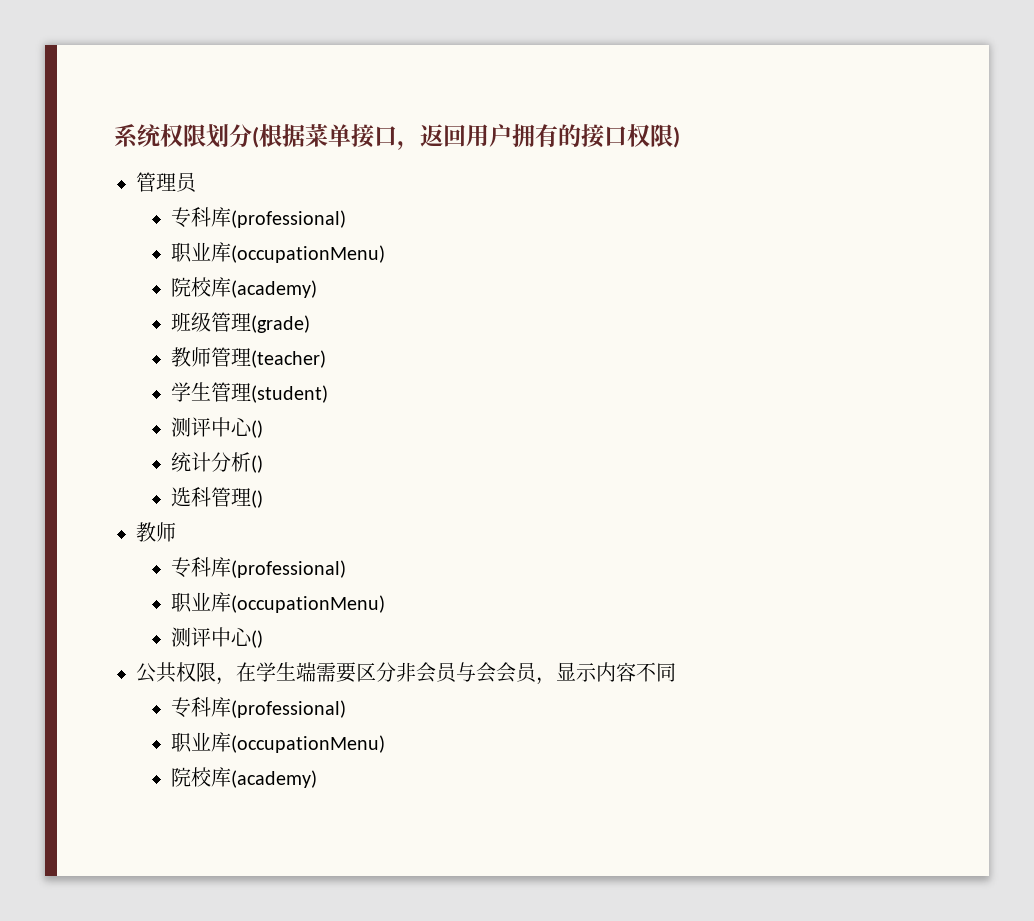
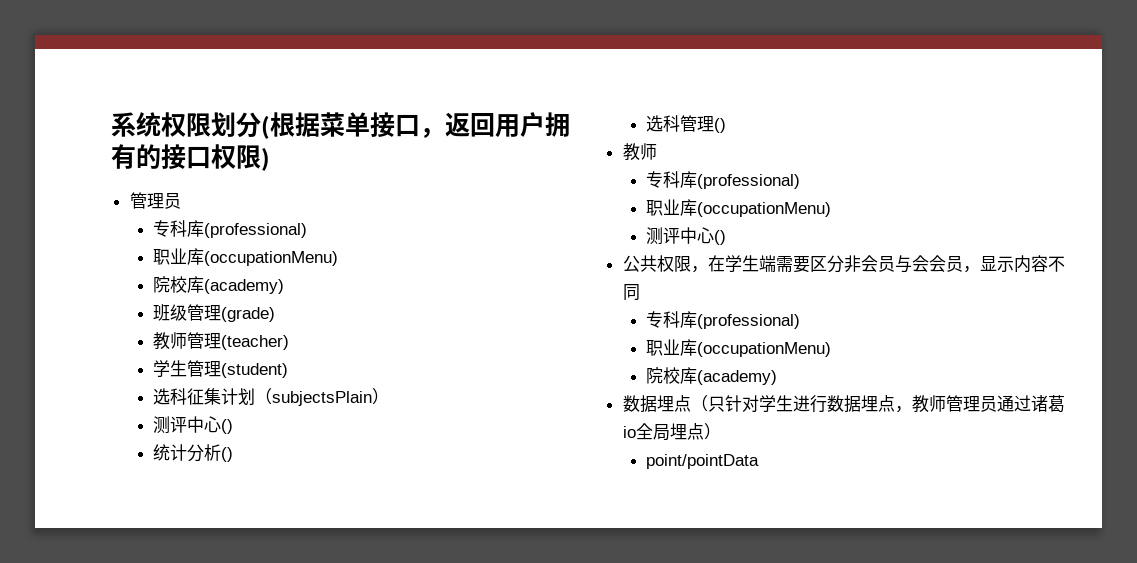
(328, 394) none -> [153,388,390,406] // 选科征集计划（subjectsPlain）
(317, 779) none -> [622,395,1065,413] [622,423,721,441] [646,454,760,469] // 数据埋点（只针对学生进行数据埋点，教师管理员通过诸葛io全局埋点） // point/pointData

